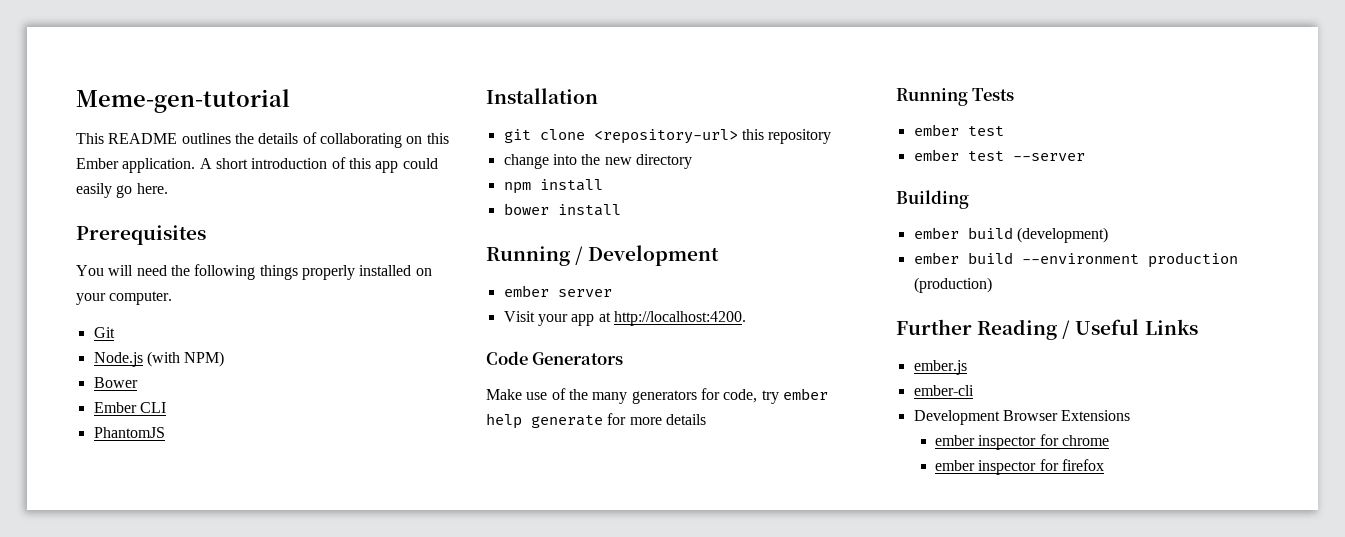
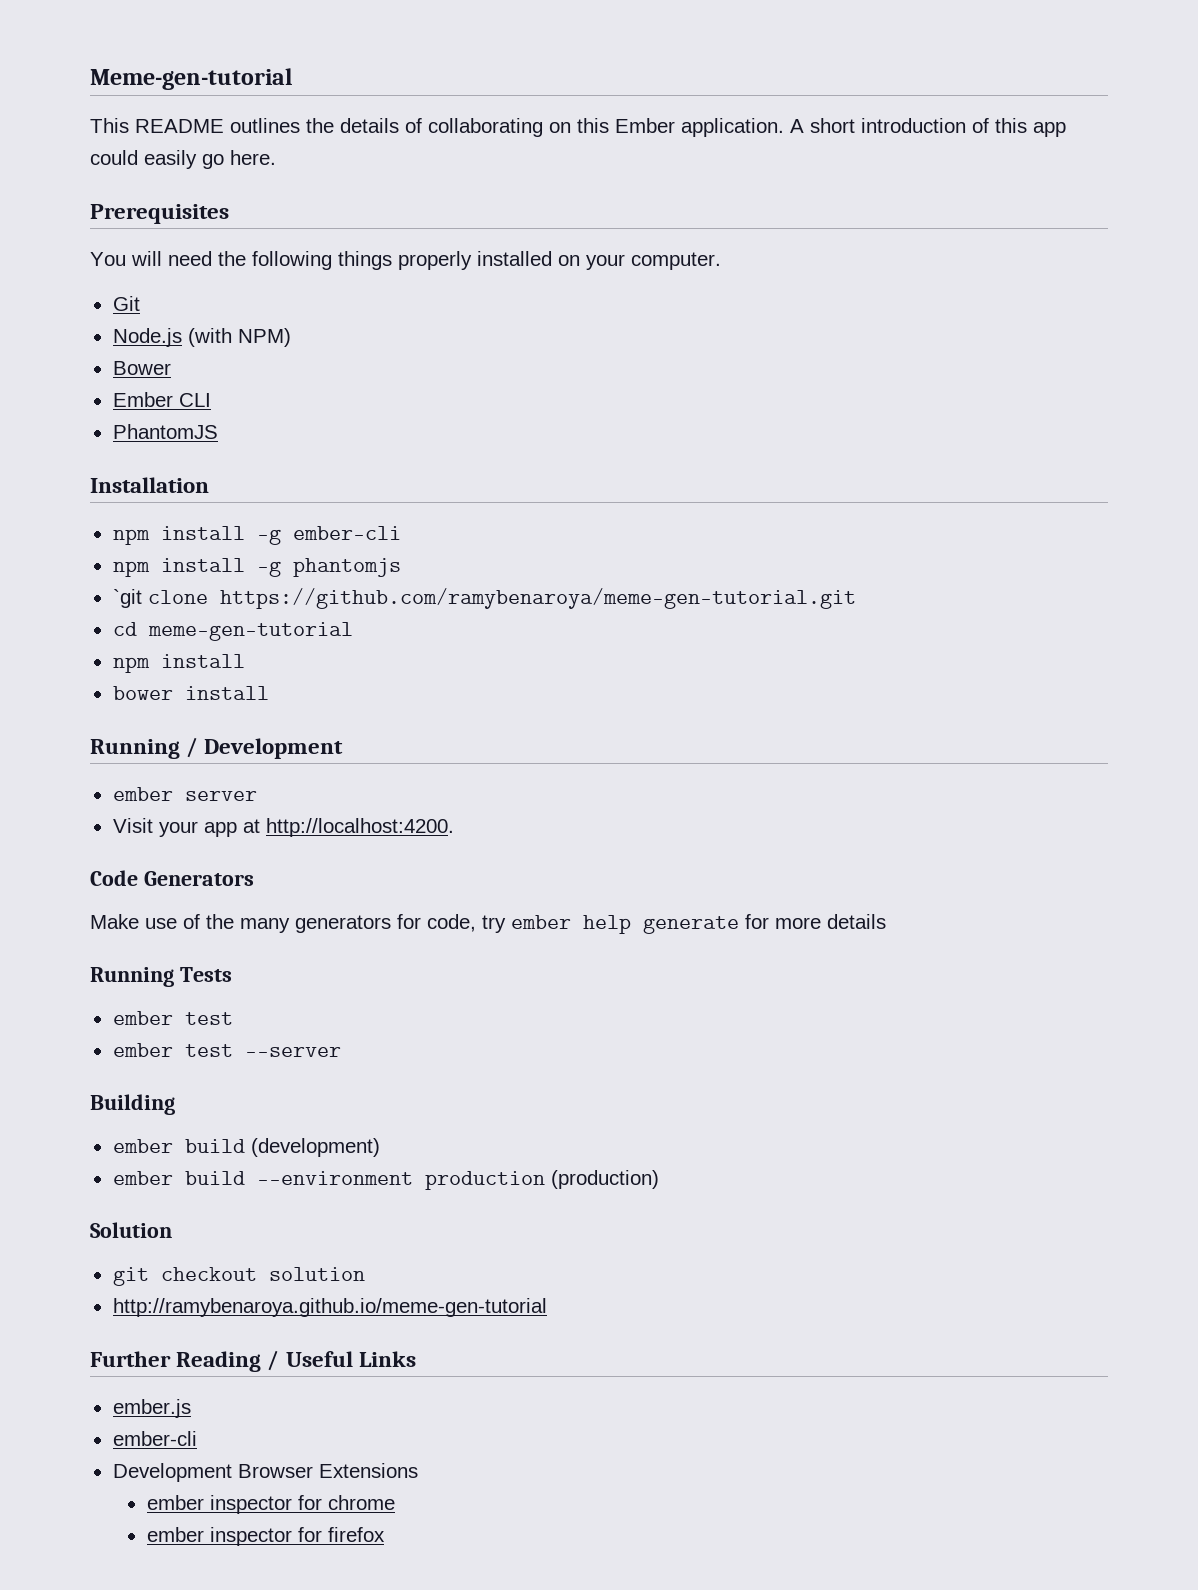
[503,129,832,144] [503,154,692,169] git clone <repository-url> this repository // change into the new directory -> [112,526,401,545] [112,558,401,577] [112,588,856,609] [112,622,353,641] npm install -g ember-cli // npm install -g phantomjs // `git clone https://github.com/ramybenaroya/meme-gen-tutorial.git // cd meme-gen-tutorial
(992, 285) none -> [90,1222,172,1238] [112,1267,365,1286] [112,1298,547,1317] // Solution // git checkout solution // http://ramybenaroya.github.io/meme-gen-tutorial

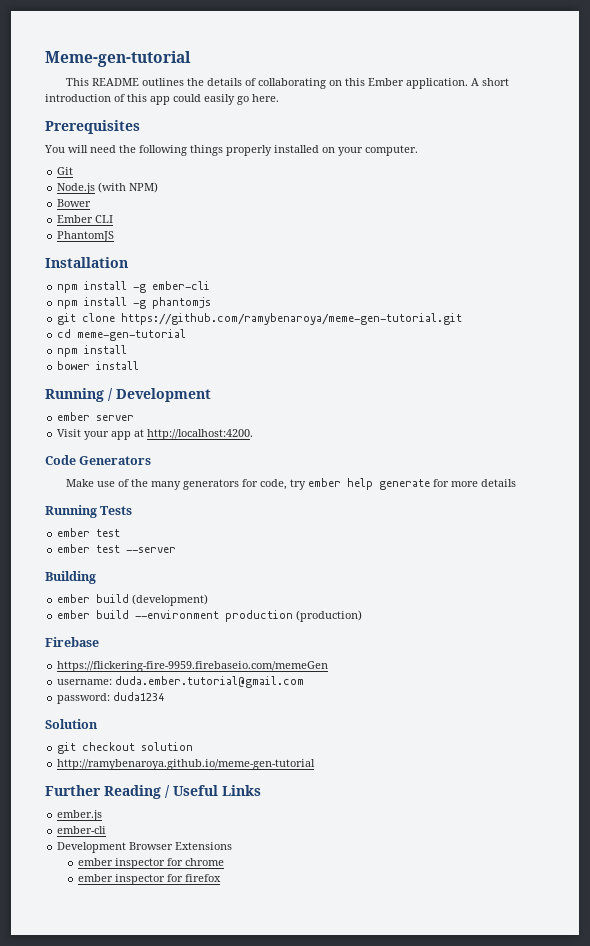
[112,589,142,608] `git -> [57,313,77,325] git
(659, 1179) none -> [45,637,99,647] [57,661,329,672] [57,676,305,688] [57,692,165,704] // Firebase // https://flickering-fire-9959.firebaseio.com/memeGen // username: duda.ember.tutorial@gmail.com // password: duda1234

